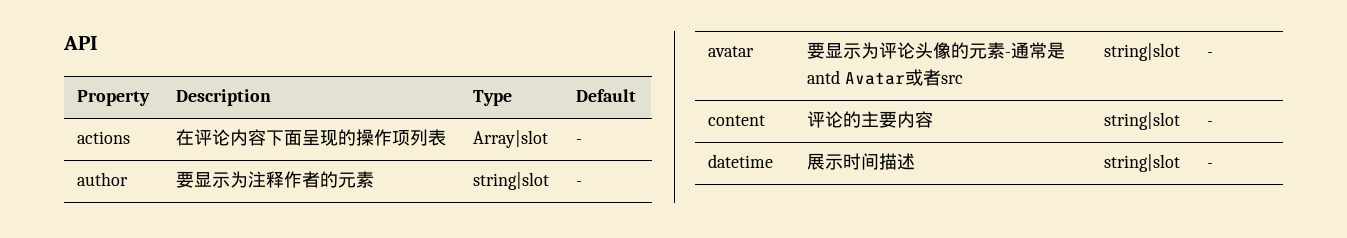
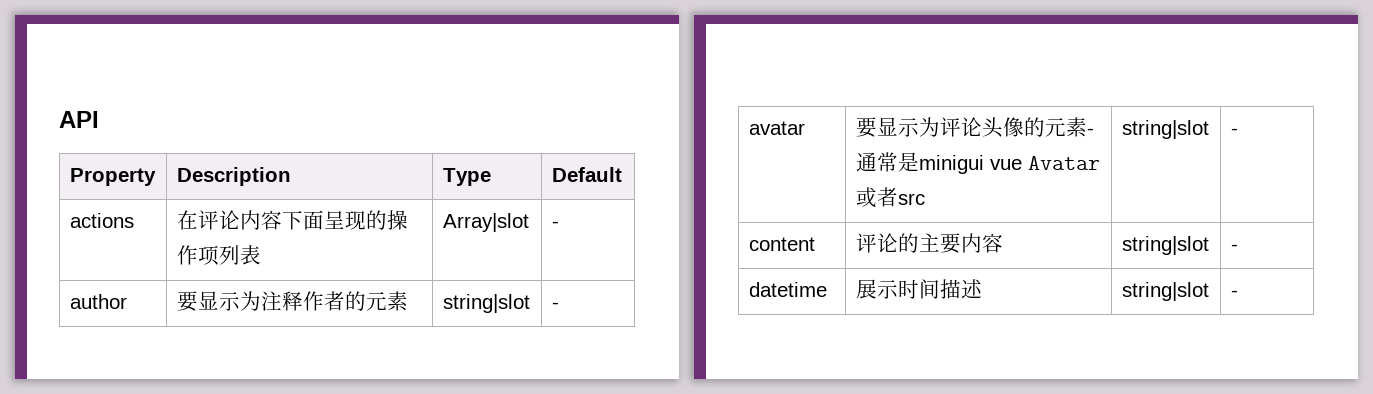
[807,70,841,84] antd -> [918,155,1022,174] minigui vue

